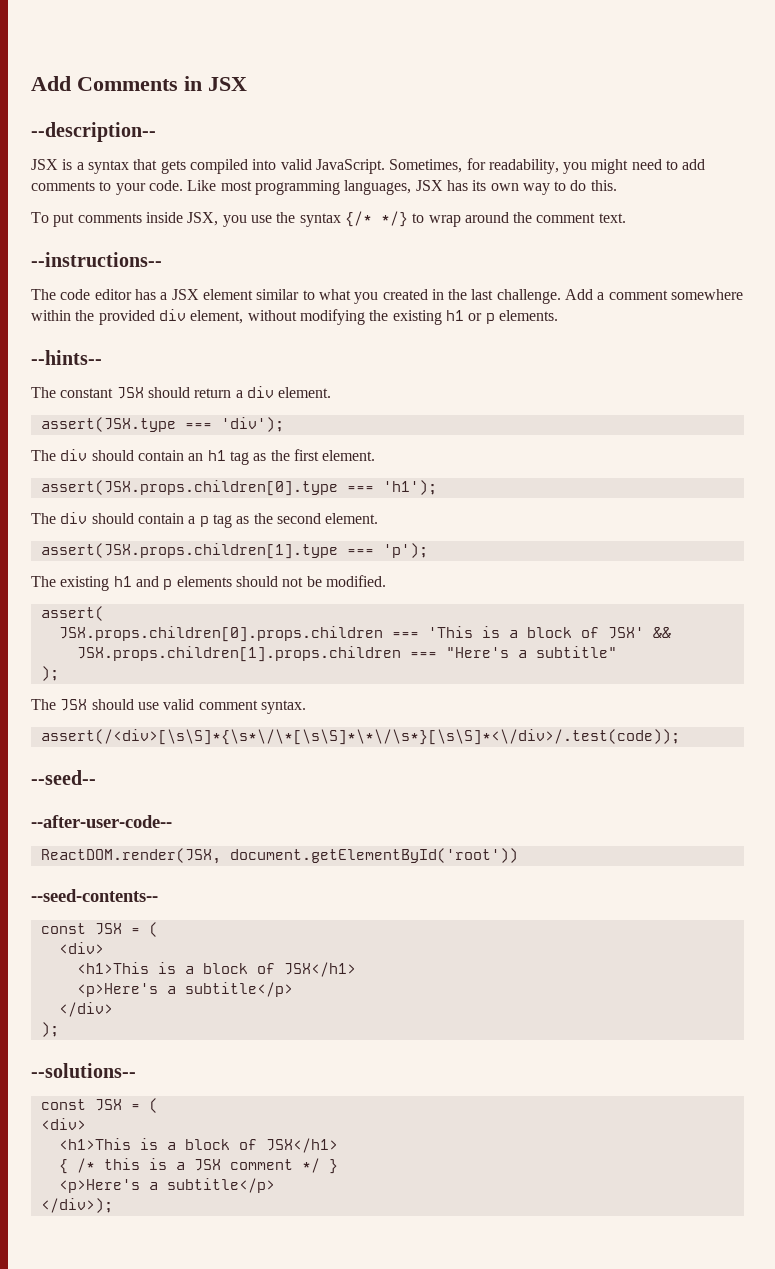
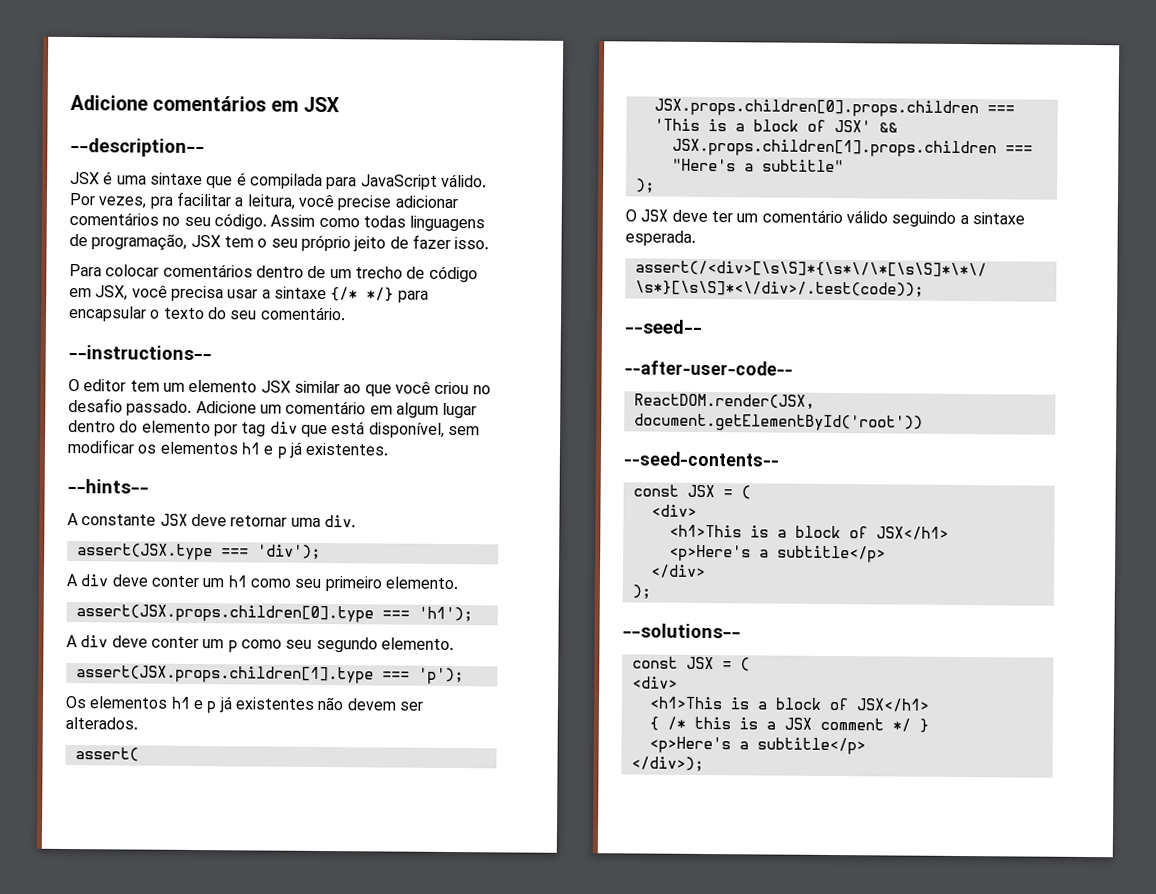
[31,76,202,91] Add Comments in -> [70,95,299,112] Adicione comentários em
[62,158,706,174] [31,180,617,195] [31,211,626,227] [31,252,162,267] [31,289,744,304] [31,309,558,325] [31,350,102,365] [31,386,332,399] [40,417,284,432] [31,449,376,465] [40,480,437,496] [31,512,379,528] [40,543,428,559] [31,575,386,591] is a syntax that gets compiled into valid JavaScript. Sometimes, for readability, you might need to add comments to your code. Like most programming languages, JSX has its own way to do this. // To put comments inside JSX, you use the syntax {/* */} to wrap around the comment text. // --instructions-- // The code editor has a JSX element similar to what you created in the last challenge. Add a comment somewhere within the provided div element, without modifying the existing h1 or p elements. // --hints-- // The constant JSX should return a div element. // assert(JSX.type === 'div'); // The div should contain an h1 tag as the first element. // assert(JSX.props.children[0].type === 'h1'); // The div should contain a p tag as the second element. // assert(JSX.props.children[1].type === 'p'); // The existing h1 and p elements should not be modified. -> [103,171,487,190] [69,191,458,211] [69,212,486,232] [69,233,490,252] [69,263,478,283] [69,285,429,303] [68,305,346,322] [68,344,212,361] [68,378,491,397] [68,397,478,419] [68,419,480,438] [67,438,390,459] [67,478,149,494] [67,512,356,528] [76,543,321,561] [66,573,458,592] [75,604,473,623] [66,634,454,653] [75,665,464,685] [65,695,423,714] [65,716,138,730] é uma sintaxe que é compilada para JavaScript válido. Por vezes, pra facilitar a leitura, você precise adicionar comentários no seu código. Assim como todas linguagens de programação, JSX tem o seu próprio jeito de fazer isso. // Para colocar comentários dentro de um trecho de código em JSX, você precisa usar a sintaxe {/* */} para encapsular o texto do seu comentário. // --instructions-- // O editor tem um elemento JSX similar ao que você criou no desafio passado. Adicione um comentário em algum lugar dentro do elemento por tag div que está disponível, sem modificar os elementos h1 e p já existentes. // --hints-- // A constante JSX deve retornar uma div. // assert(JSX.type === 'div'); // A div deve conter um h1 como seu primeiro elemento. // assert(JSX.props.children[0].type === 'h1'); // A div deve conter um p como seu segundo elemento. // assert(JSX.props.children[1].type === 'p'); // Os elementos h1 e p já existentes não devem ser alterados.
[31,699,306,714] The JSX should use valid comment syntax. -> [625,209,1025,227] [625,230,696,246] O JSX deve ter um comentário válido seguindo a sintaxe esperada.

